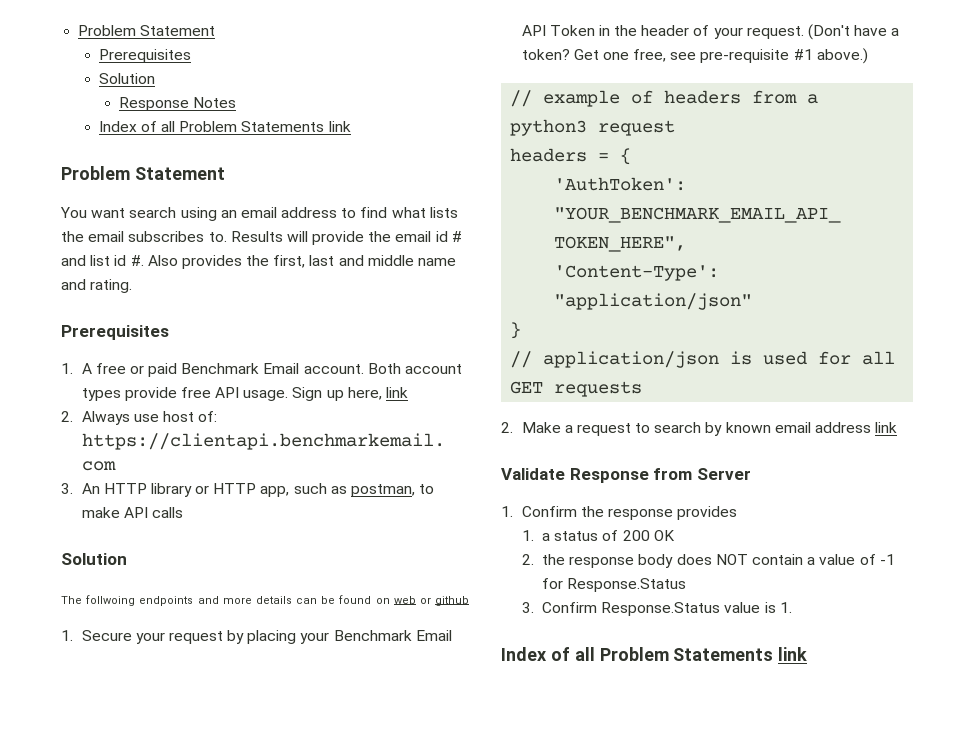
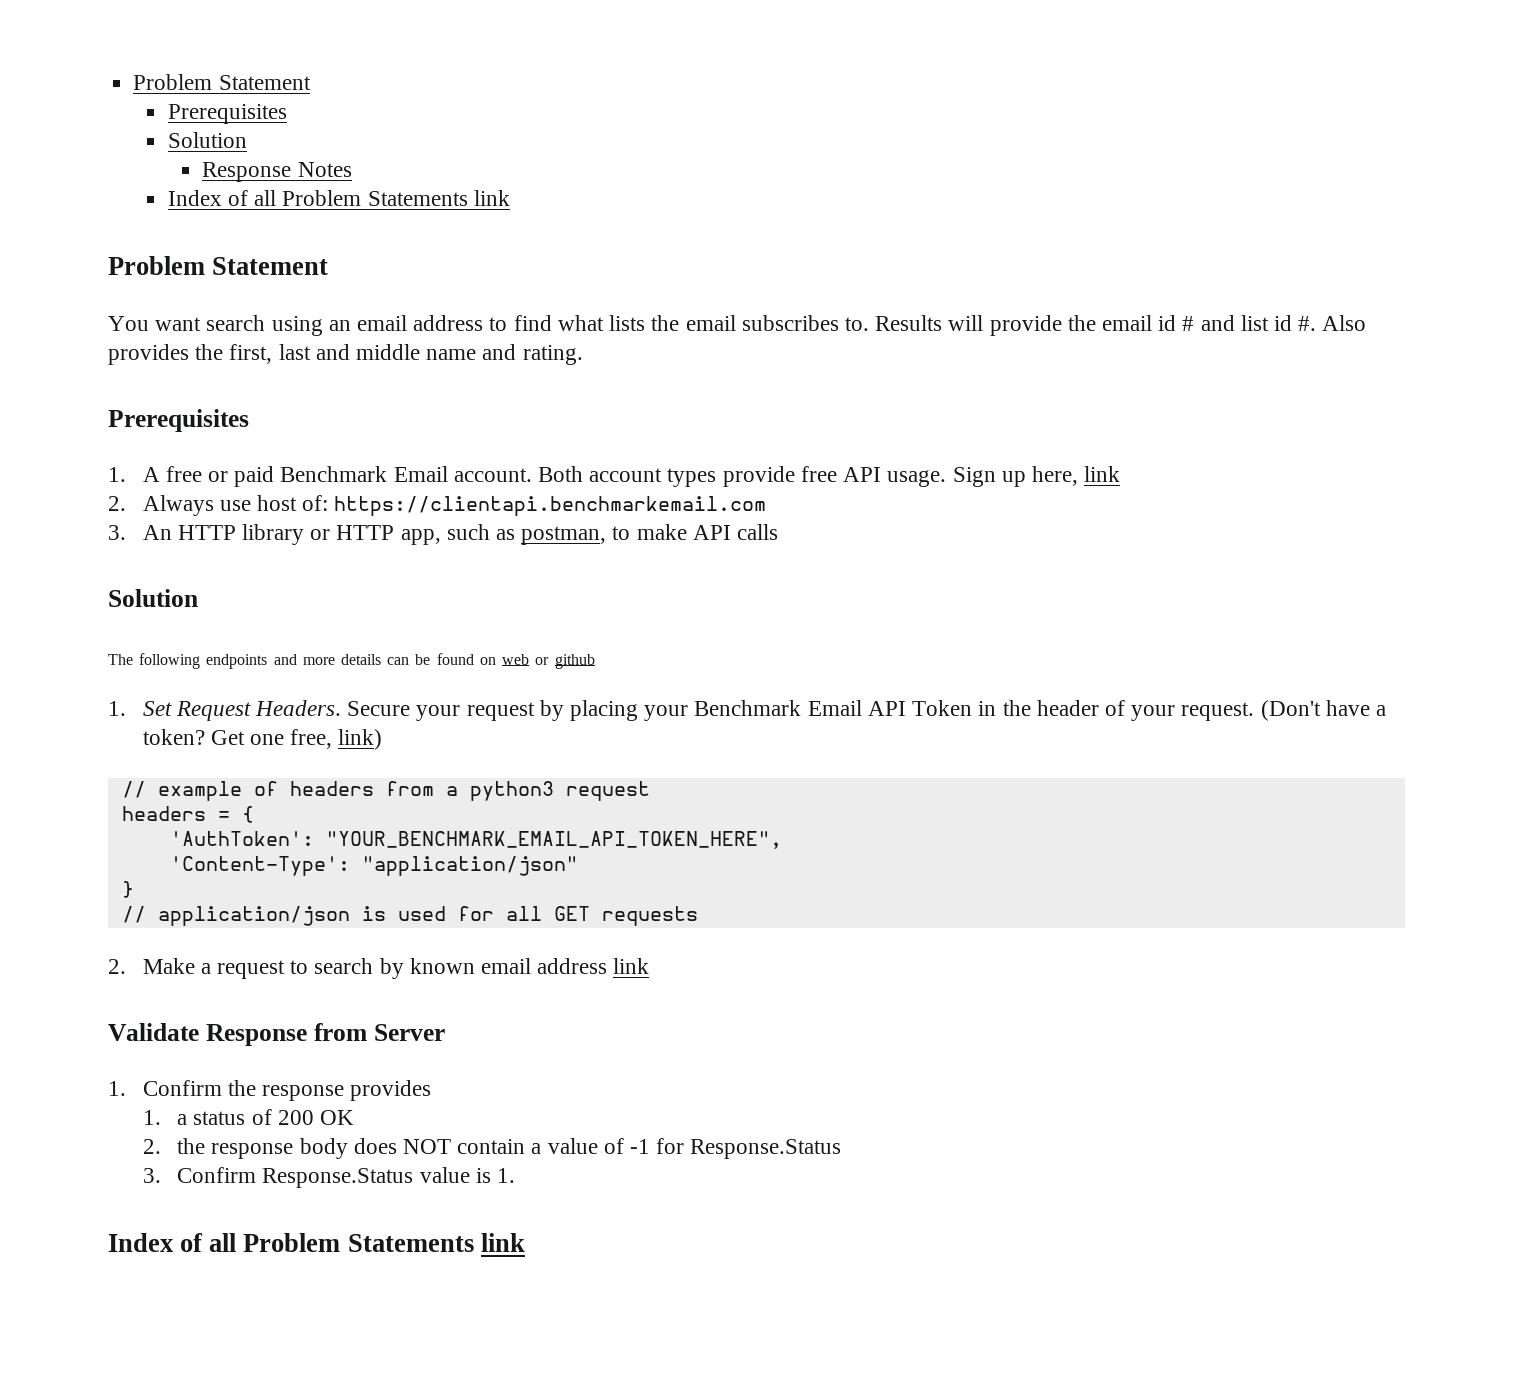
[86,595,136,606] follwoing -> [139,653,201,669] following
(73, 635) none -> [142,700,341,721] Set Request Headers.
[670,48,868,64] see pre-requisite #1 above.) -> [338,729,383,750] link)

